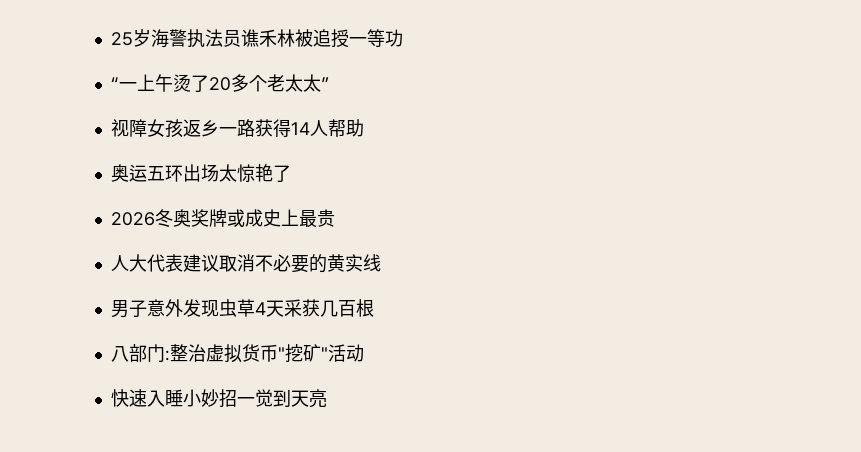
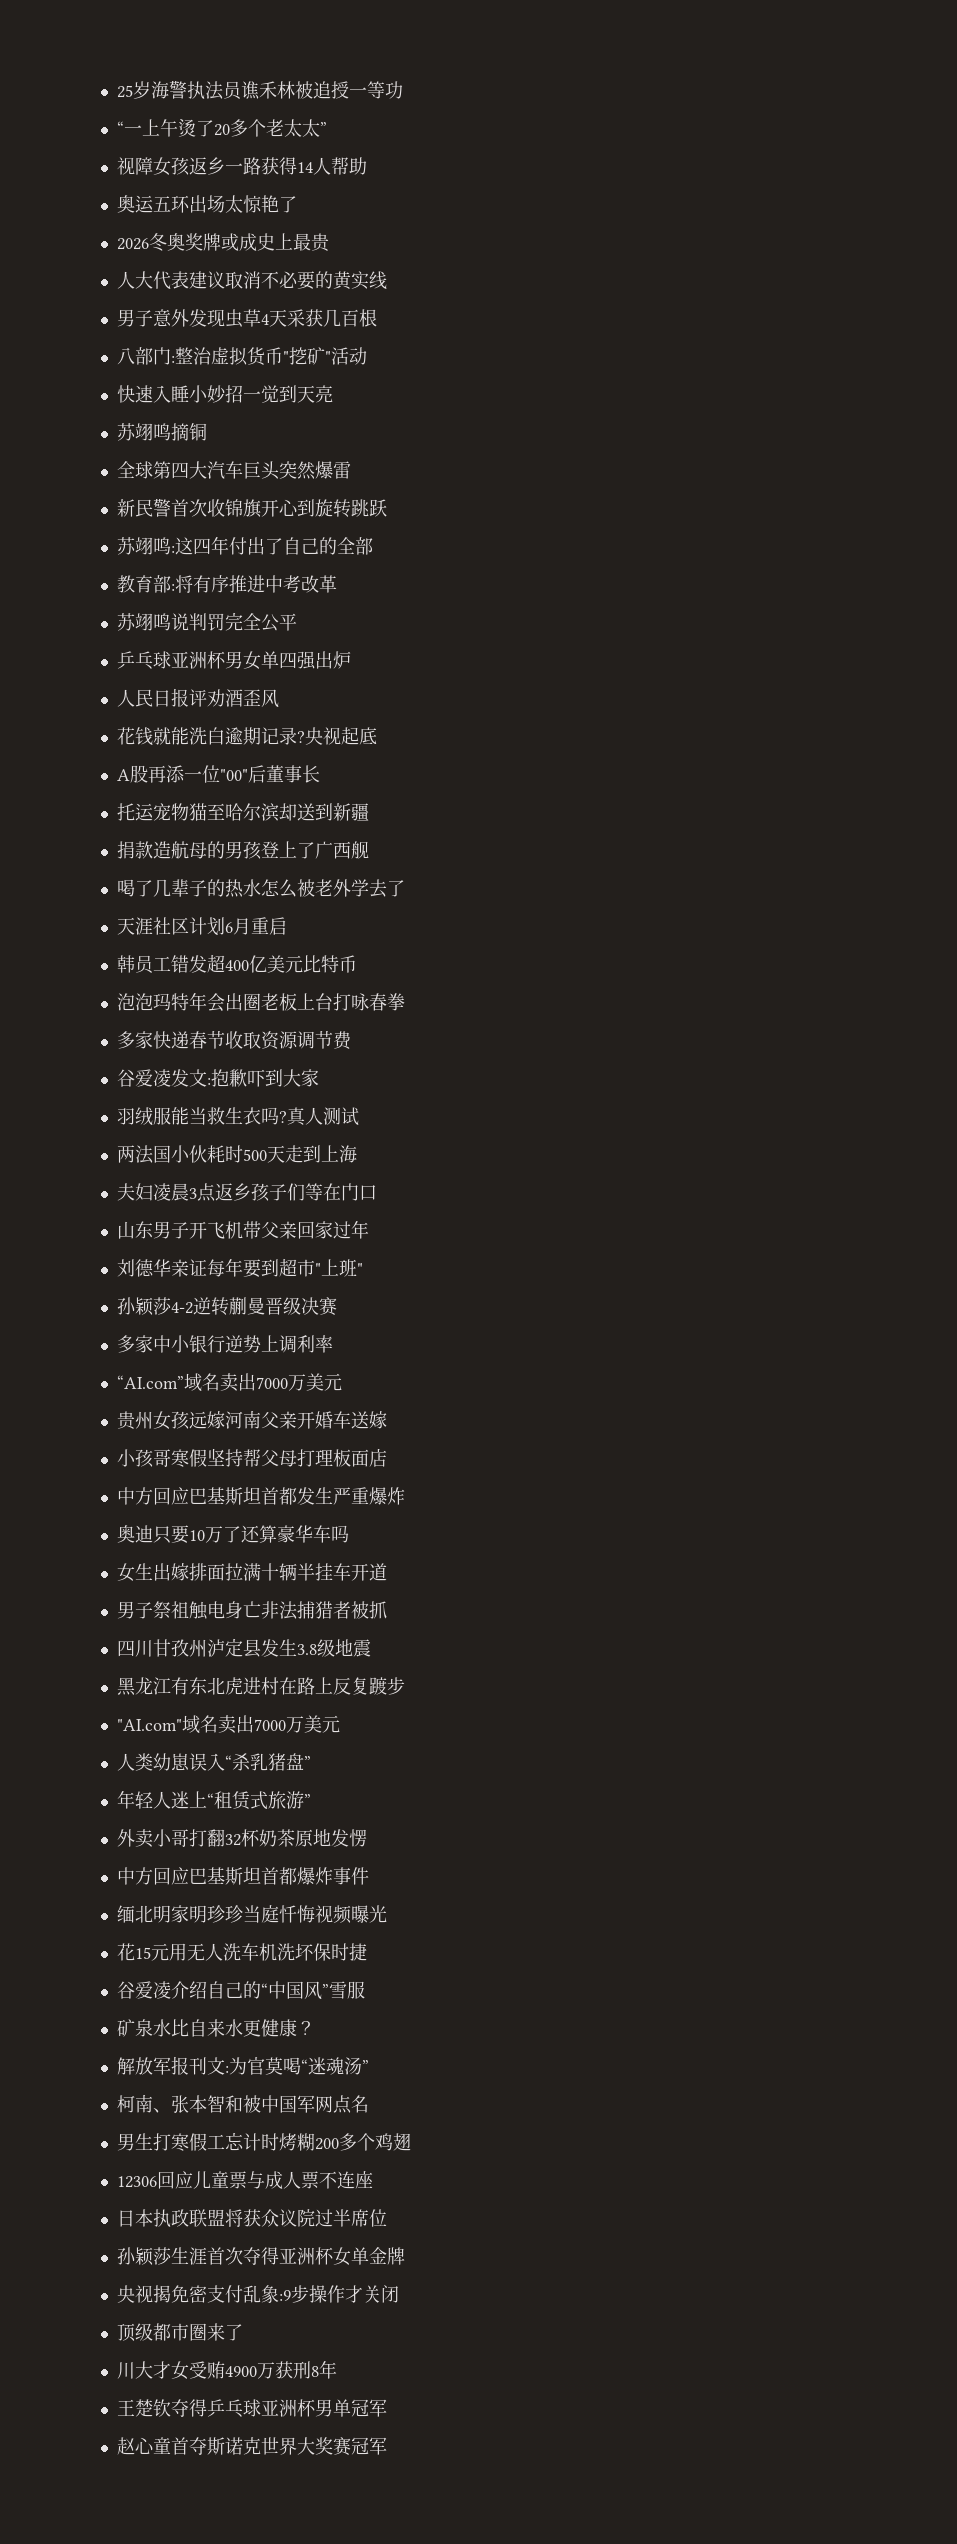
(327, 398) none -> [116,423,207,441] [116,461,351,480] [116,498,387,518] [116,536,373,555] [116,575,337,593] [116,612,297,632] [116,651,351,670] [116,688,279,708] [116,727,377,746] [116,765,320,783] [116,803,369,822] [116,841,369,860] [116,879,405,898] [116,917,287,936] [116,954,357,974] [116,992,405,1012] [116,1031,352,1050] [116,1069,319,1087] [116,1107,359,1126] [116,1145,357,1164] [116,1183,377,1202] [116,1220,369,1239] [116,1258,363,1278] [116,1297,337,1316] [116,1335,333,1353] [116,1373,342,1392] [116,1410,387,1430] [116,1448,387,1468] [116,1487,405,1505] [116,1525,349,1544] [116,1563,387,1582] [116,1601,387,1620] [116,1638,371,1658] [116,1677,405,1696] [116,1715,340,1734] [116,1753,311,1771] [116,1790,311,1810] [116,1829,367,1848] [116,1867,369,1885] [116,1905,387,1924] [116,1943,367,1961] [116,1981,365,2000] [116,2019,315,2037] [116,2056,369,2075] [116,2094,369,2114] [116,2132,411,2152] [116,2171,373,2189] [116,2209,387,2227] [116,2247,405,2266] [116,2285,399,2303] [116,2323,243,2342] [116,2360,337,2380] [116,2399,387,2418] [116,2437,387,2456] // 苏翊鸣摘铜 // 全球第四大汽车巨头突然爆雷 // 新民警首次收锦旗开心到旋转跳跃 // 苏翊鸣:这四年付出了自己的全部 // 教育部:将有序推进中考改革 // 苏翊鸣说判罚完全公平 // 乒乓球亚洲杯男女单四强出炉 // 人民日报评劝酒歪风 // 花钱就能洗白逾期记录?央视起底 // A股再添一位"00"后董事长 // 托运宠物猫至哈尔滨却送到新疆 // 捐款造航母的男孩登上了广西舰 // 喝了几辈子的热水怎么被老外学去了 // 天涯社区计划6月重启 // 韩员工错发超400亿美元比特币 // 泡泡玛特年会出圈老板上台打咏春拳 // 多家快递春节收取资源调节费 // 谷爱凌发文:抱歉吓到大家 // 羽绒服能当救生衣吗?真人测试 // 两法国小伙耗时500天走到上海 // 夫妇凌晨3点返乡孩子们等在门口 // 山东男子开飞机带父亲回家过年 // 刘德华亲证每年要到超市"上班" // 孙颖莎4-2逆转蒯曼晋级决赛 // 多家中小银行逆势上调利率 // “AI.com”域名卖出7000万美元 // 贵州女孩远嫁河南父亲开婚车送嫁 // 小孩哥寒假坚持帮父母打理板面店 // 中方回应巴基斯坦首都发生严重爆炸 // 奥迪只要10万了还算豪华车吗 // 女生出嫁排面拉满十辆半挂车开道 // 男子祭祖触电身亡非法捕猎者被抓 // 四川甘孜州泸定县发生3.8级地震 // 黑龙江有东北虎进村在路上反复踱步 // "AI.com"域名卖出7000万美元 // 人类幼崽误入“杀乳猪盘” // 年轻人迷上“租赁式旅游” // 外卖小哥打翻32杯奶茶原地发愣 // 中方回应巴基斯坦首都爆炸事件 // 缅北明家明珍珍当庭忏悔视频曝光 // 花15元用无人洗车机洗坏保时捷 // 谷爱凌介绍自己的“中国风”雪服 // 矿泉水比自来水更健康？ // 解放军报刊文:为官莫喝“迷魂汤” // 柯南、张本智和被中国军网点名 // 男生打寒假工忘计时烤糊200多个鸡翅 // 12306回应儿童票与成人票不连座 // 日本执政联盟将获众议院过半席位 // 孙颖莎生涯首次夺得亚洲杯女单金牌 // 央视揭免密支付乱象:9步操作才关闭 // 顶级都市圈来了 // 川大才女受贿4900万获刑8年 // 王楚钦夺得乒乓球亚洲杯男单冠军 // 赵心童首夺斯诺克世界大奖赛冠军

